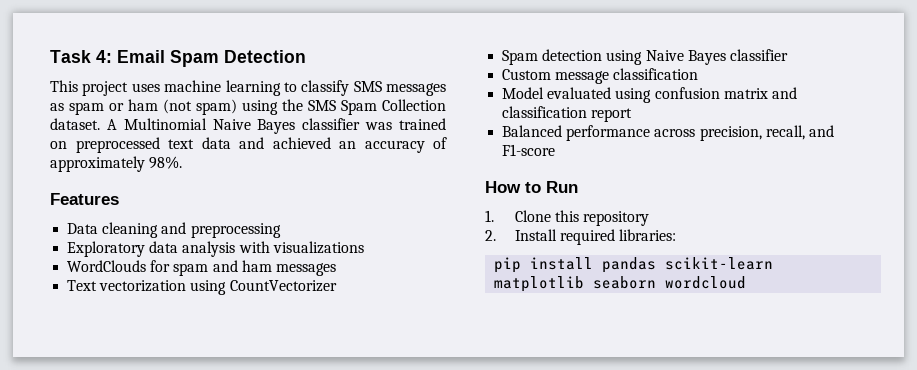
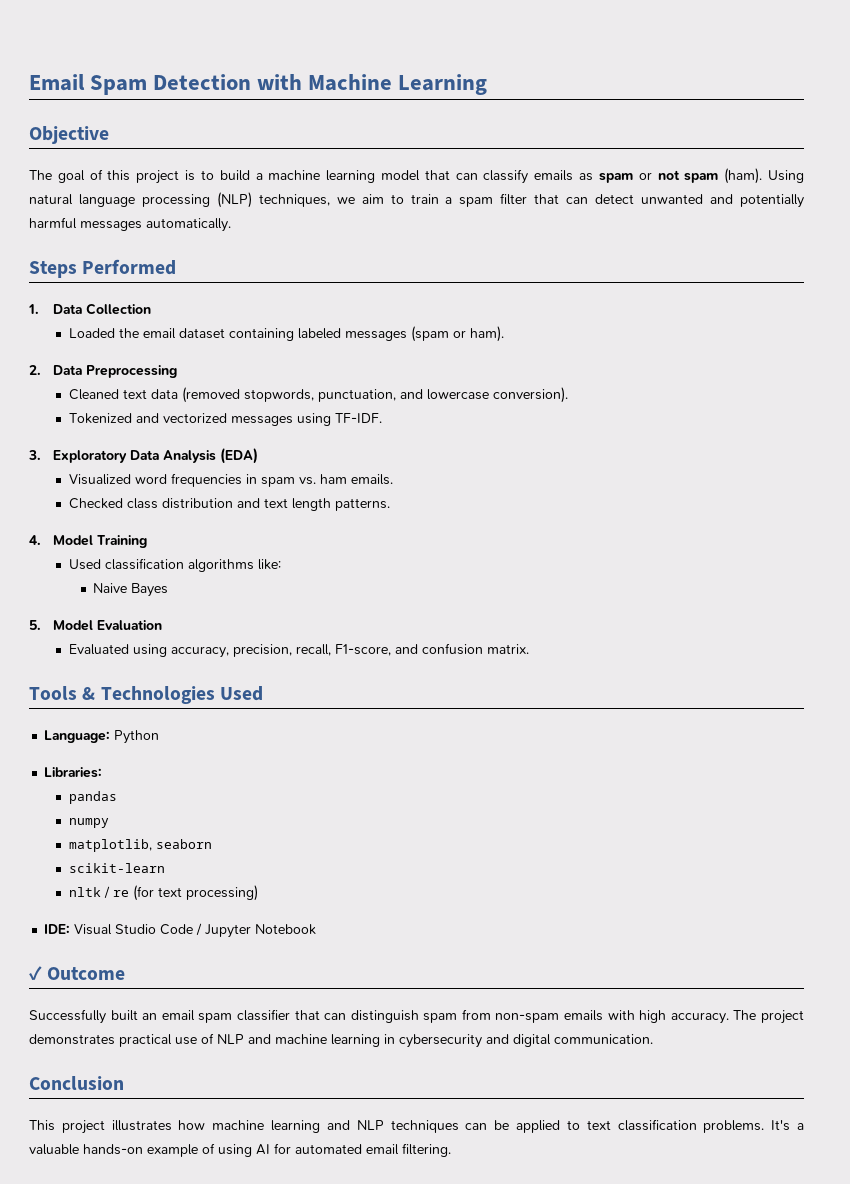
[50,50,112,63] Task 4: -> (29, 82) none
[50,80,446,96] [50,99,446,115] [50,118,446,134] [50,137,447,153] [50,156,183,172] [50,193,119,205] [67,222,281,238] [67,241,364,257] [67,260,336,276] [67,280,337,295] [502,49,788,65] [502,68,699,84] [502,87,797,103] [502,106,633,122] [502,125,834,141] [502,144,556,156] [485,181,578,193] [485,210,650,226] [485,229,677,245] [494,257,774,273] [494,276,747,292] // This project uses machine learning to classify SMS messages as spam or ham (not spam) using the SMS Spam Collection dataset. A Multinomial Naive Bayes classifier was trained on preprocessed text data and achieved an accuracy of approximately 98%. // Features // Data cleaning and preprocessing // Exploratory data analysis with visualizations // WordClouds for spam and ham messages // Text vectorization using CountVectorizer // Spam detection using Naive Bayes classifier // Custom message classification // Model evaluated using confusion matrix and classification report // Balanced performance across precision, recall, and F1-score // How to Run // 1. Clone this repository // 2. Install required libraries: // pip install pandas scikit-learn matplotlib seaborn wordcloud -> [257,74,488,95] [29,126,109,144] [29,168,805,184] [29,192,805,208] [29,217,231,232] [29,259,177,278] [28,303,152,315] [68,326,504,342] [29,365,178,378] [68,387,568,403] [68,413,382,426] [28,448,259,464] [68,473,393,487] [68,498,390,511] [29,535,148,548] [68,558,281,572] [93,583,169,597] [29,620,163,631] [68,643,529,658] [29,686,263,704] [44,730,160,744] [44,767,103,778] [68,791,117,804] [68,818,109,828] [68,839,212,852] [68,863,165,873] [68,885,258,901] [44,923,317,938] [29,966,126,980] [29,1009,805,1024] [29,1033,653,1048] [29,1076,124,1090] [29,1119,805,1134] [29,1143,451,1157] with Machine Learning // Objective // The goal of this project is to build a machine learning model that can classify emails as spam or not spam (ham). Using natural language processing (NLP) techniques, we aim to train a spam filter that can detect unwanted and potentially harmful messages automatically. // Steps Performed // 1. Data Collection // Loaded the email dataset containing labeled messages (spam or ham). // 2. Data Preprocessing // Cleaned text data (removed stopwords, punctuation, and lowercase conversion). // Tokenized and vectorized messages using TF-IDF. // 3. Exploratory Data Analysis (EDA) // Visualized word frequencies in spam vs. ham emails. // Checked class distribution and text length patterns. // 4. Model Training // Used classification algorithms like: // Naive Bayes // 5. Model Evaluation // Evaluated using accuracy, precision, recall, F1-score, and confusion matrix. // Tools & Technologies Used // Language: Python // Libraries: // pandas // numpy // matplotlib, seaborn // scikit-learn // nltk / re (for text processing) // IDE: Visual Studio Code / Jupyter Notebook // ✓ Outcome // Successfully built an email spam classifier that can distinguish spam from non-spam emails with high accuracy. The project demonstrates practical use of NLP and machine learning in cybersecurity and digital communication. // Conclusion // This project illustrates how machine learning and NLP techniques can be applied to text classification problems. It's a valuable hands-on example of using AI for automated email filtering.

